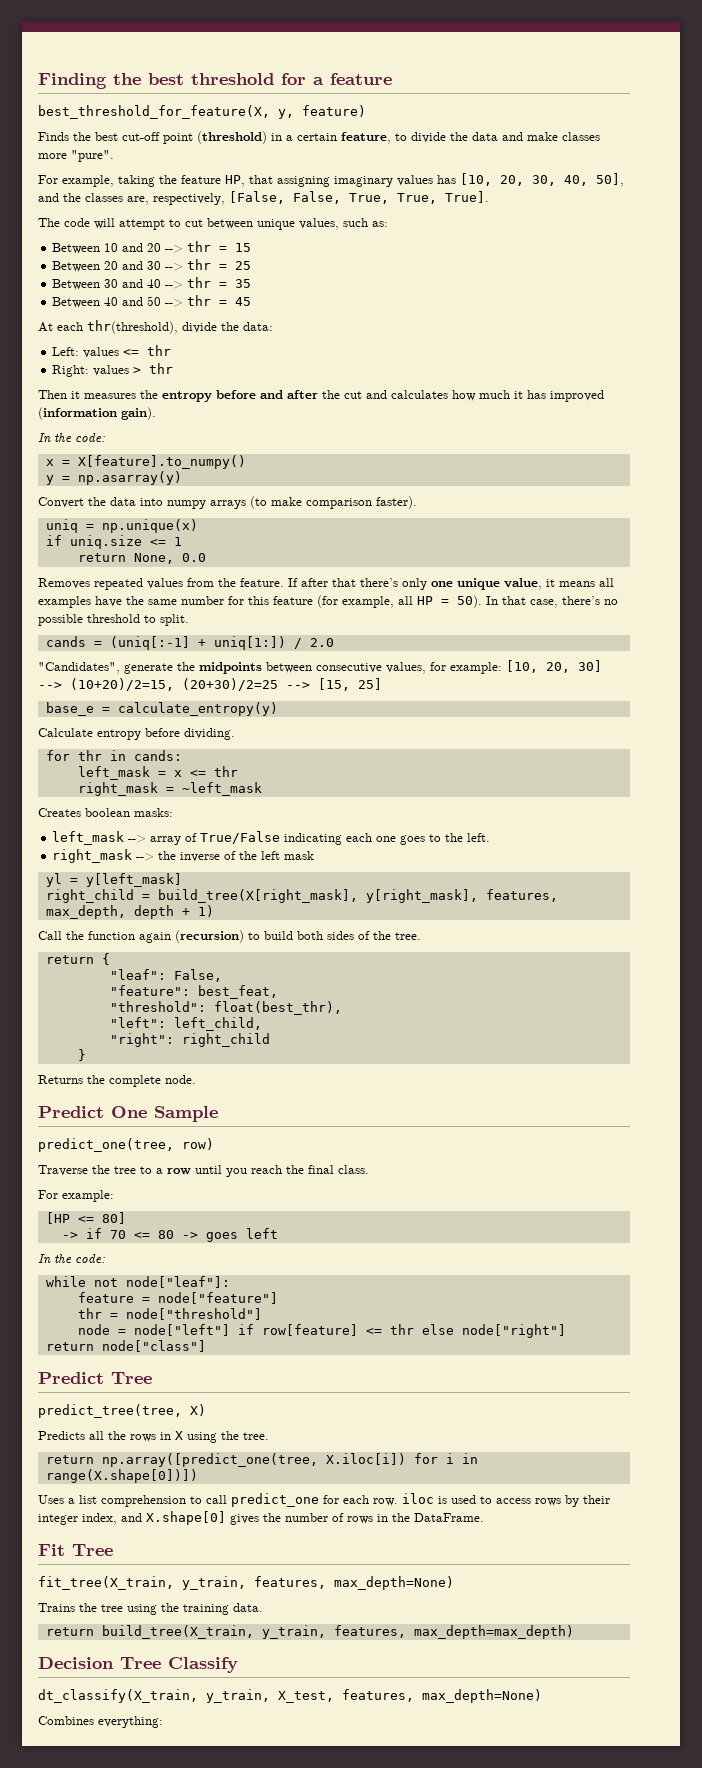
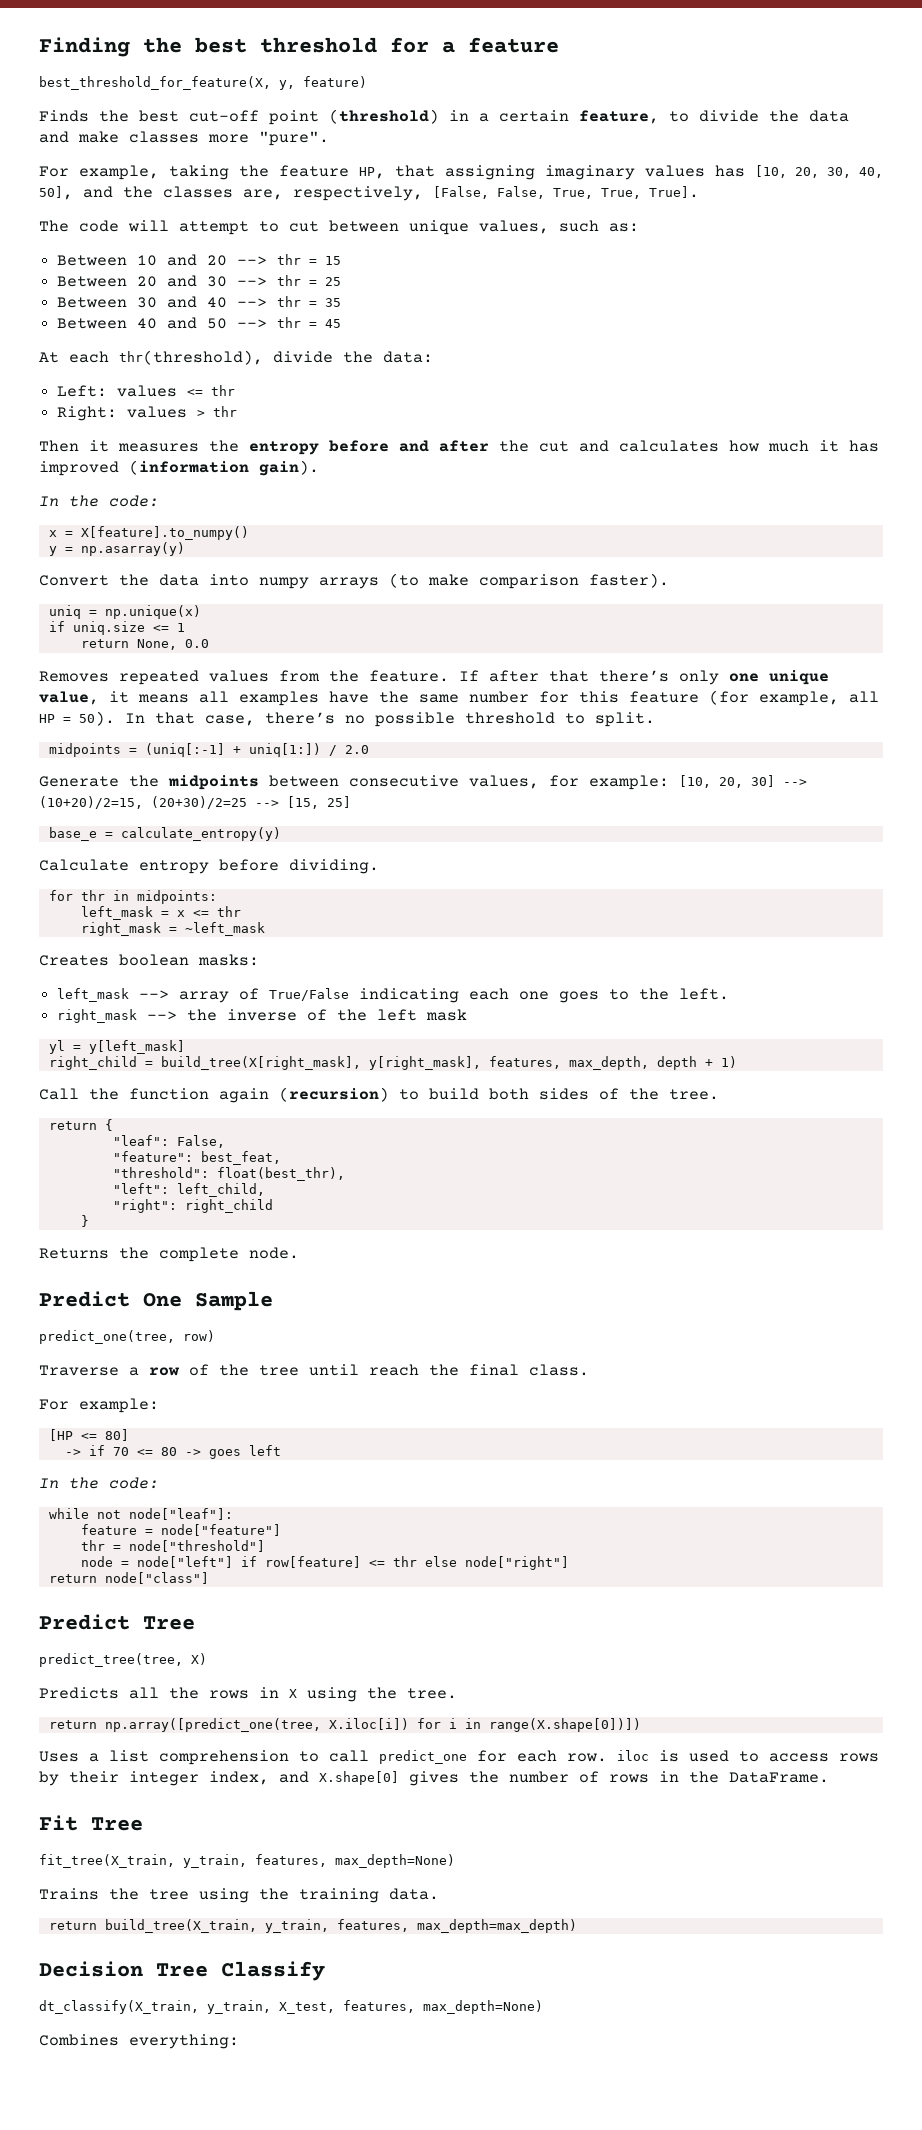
[45,636,86,647] cands -> [48,743,121,757] midpoints
[38,662,173,674] "Candidates", generate -> [39,776,119,787] Generate
[133,750,182,761] cands: -> [136,890,217,904] midpoints:
[92,1165,247,1177] the tree to a row until you -> [129,1364,359,1376] a row of the tree until

